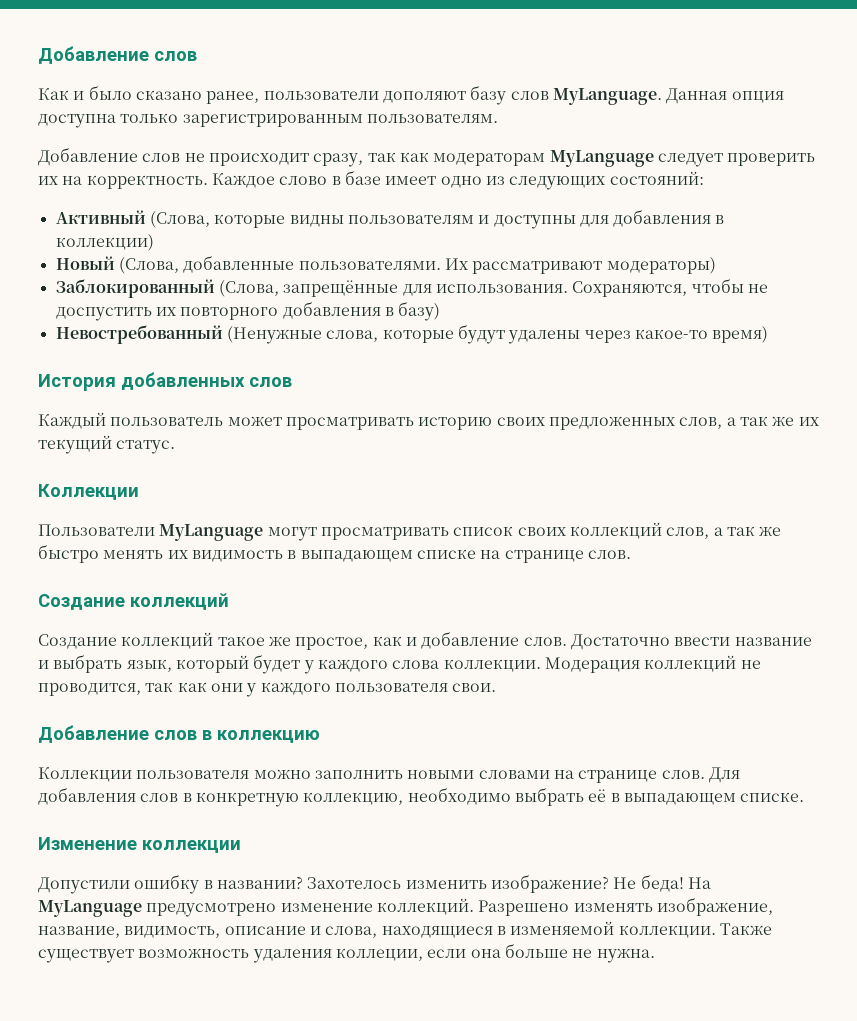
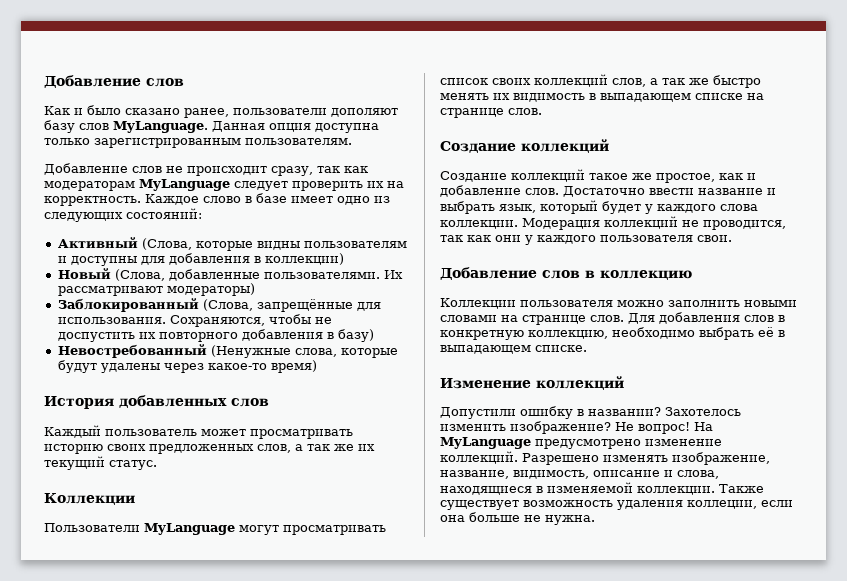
[142,840,241,853] коллекции -> [536,376,624,390] коллекций
[640,874,684,892] беда! -> [638,422,690,434] вопрос!

